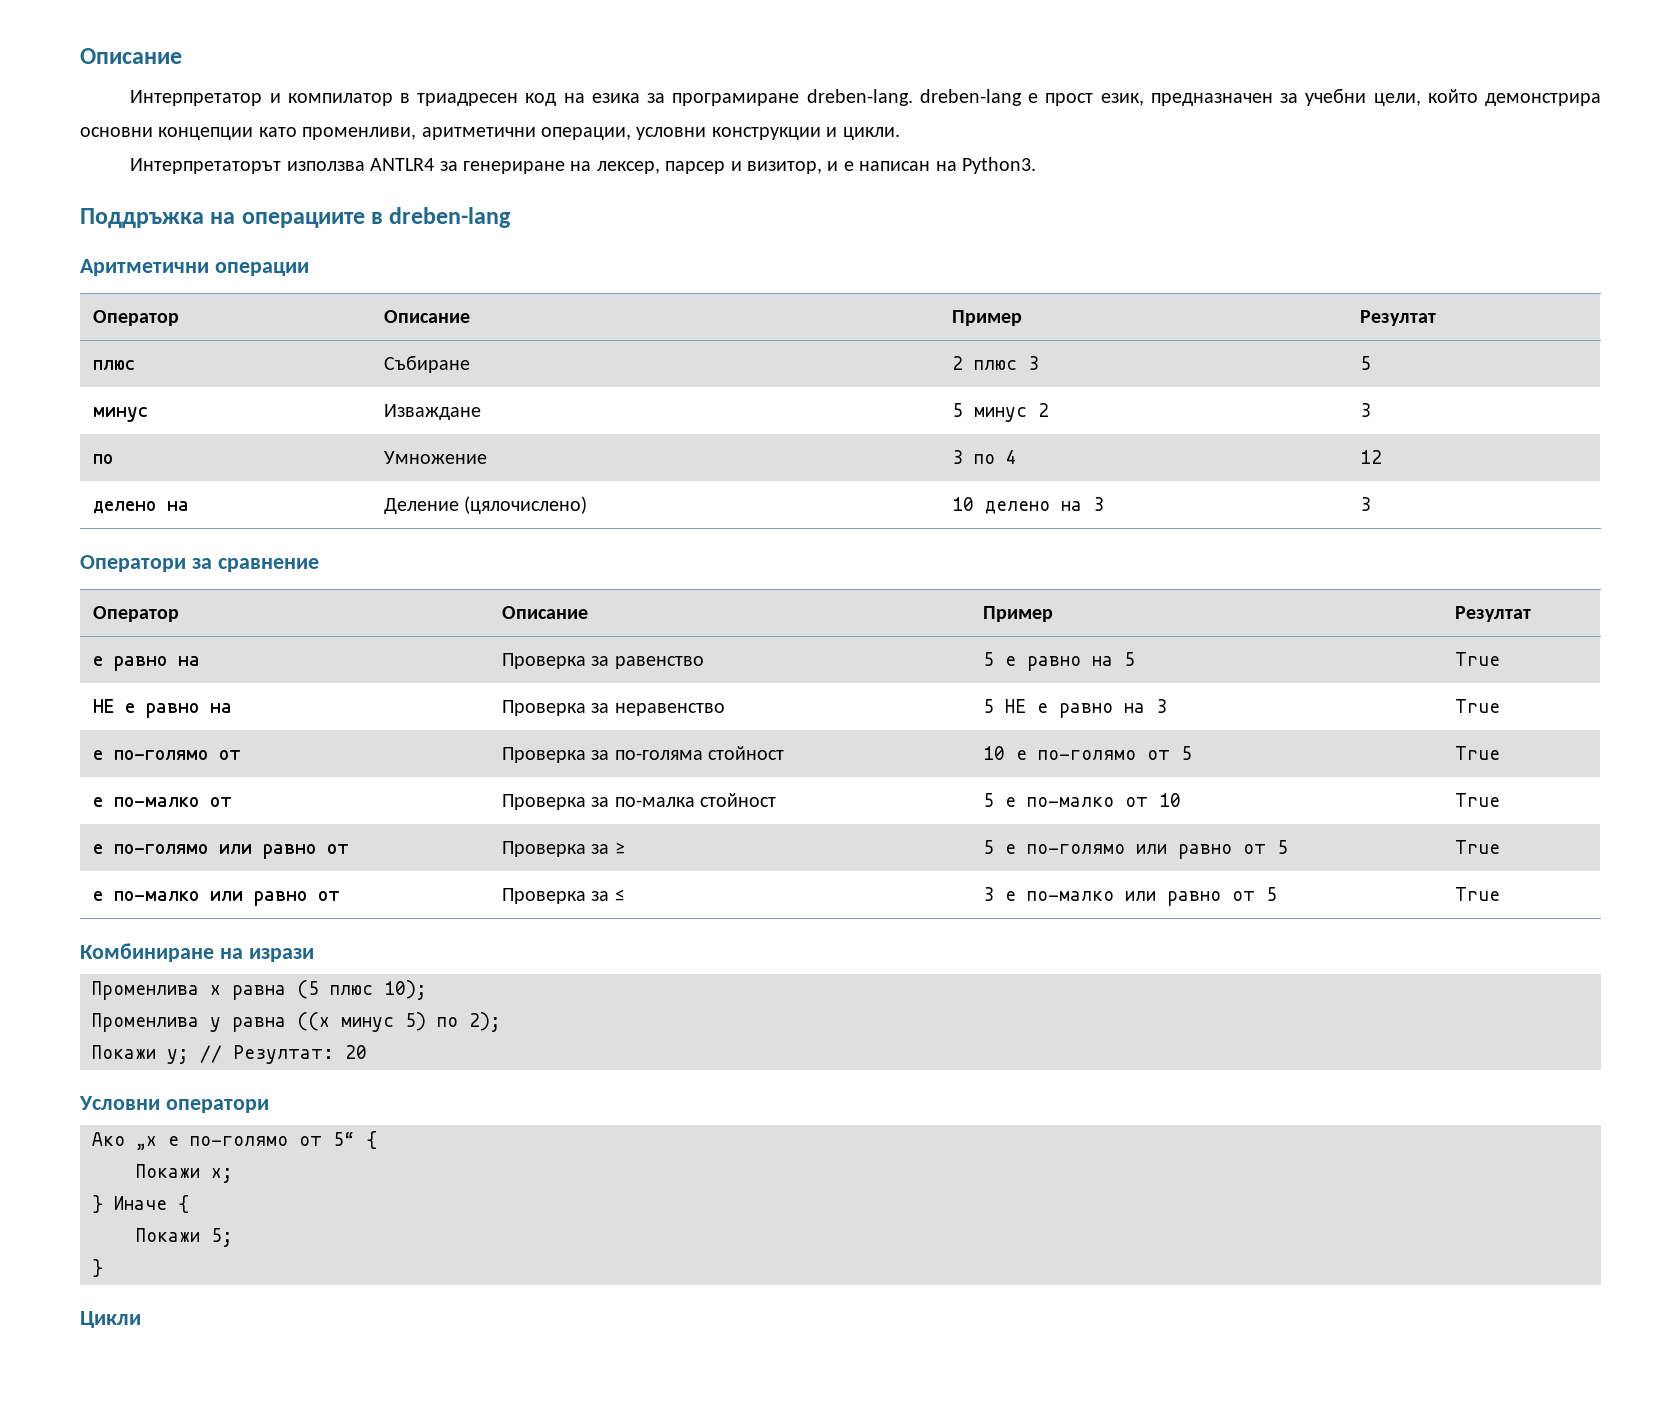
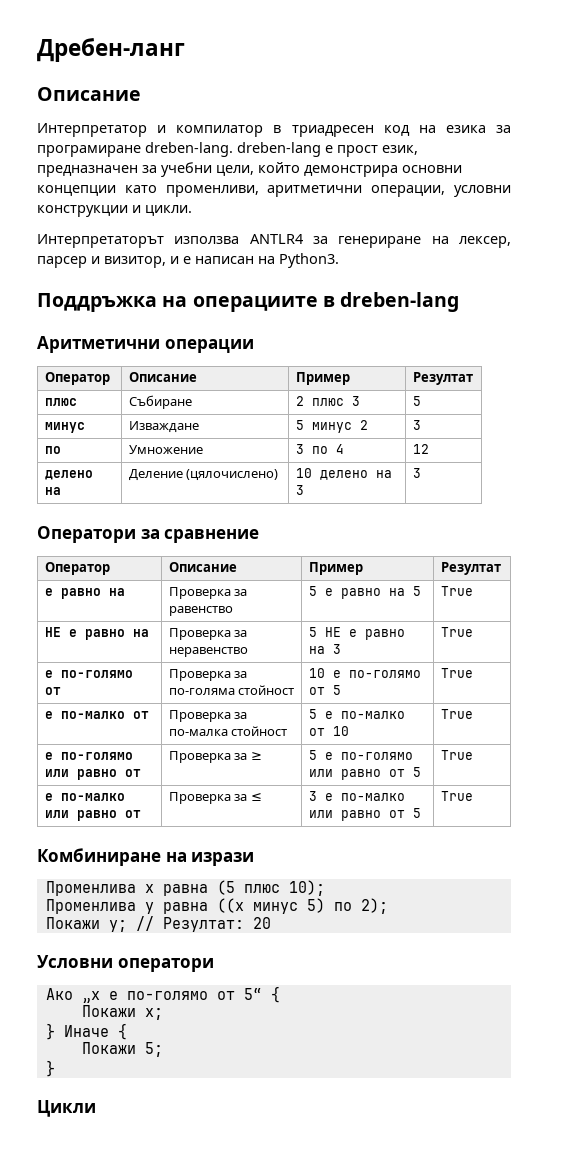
(80, 56) none -> [37,38,185,62] Дребен-ланг //

